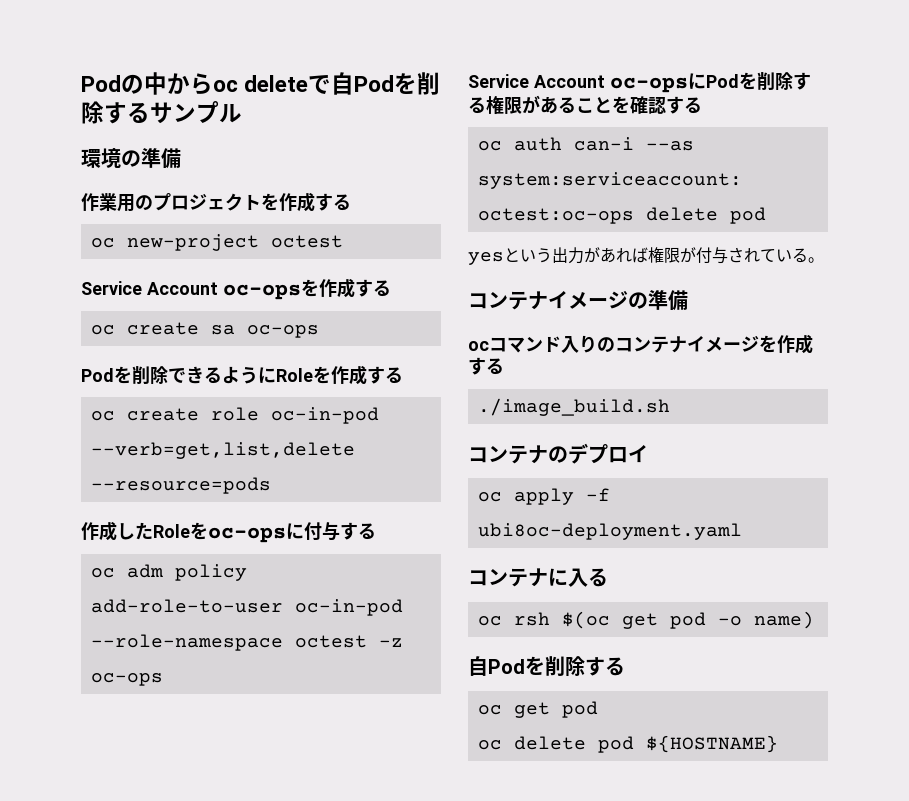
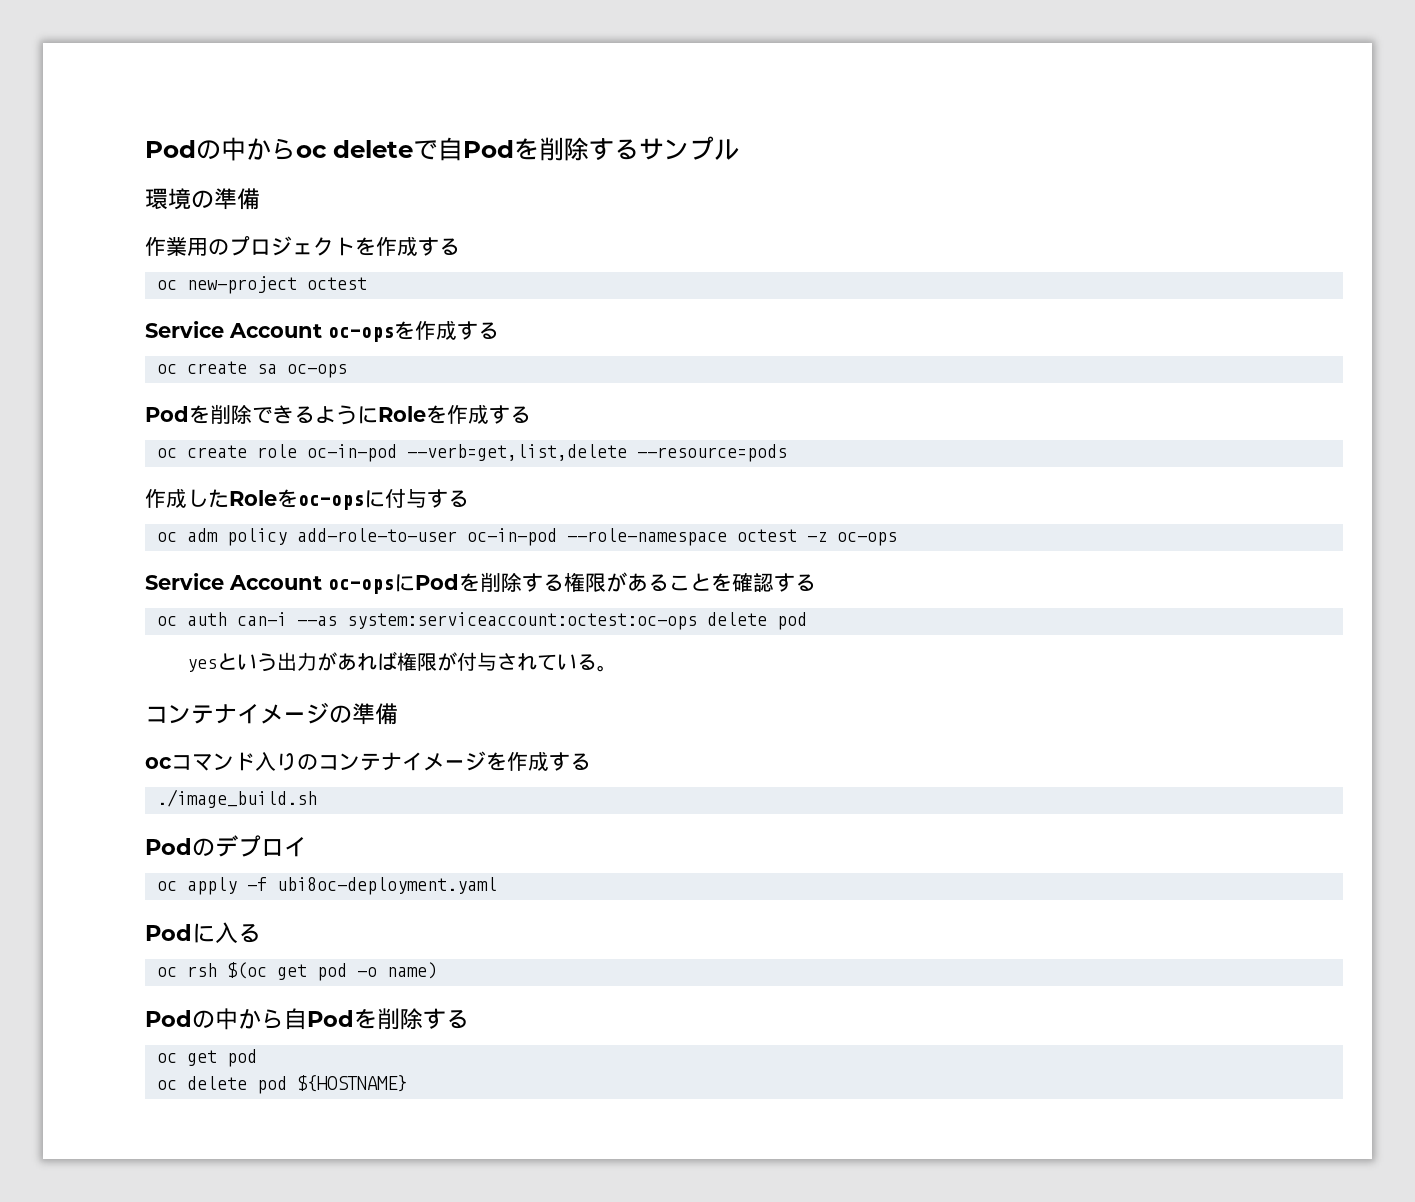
[468,445,548,464] コンテナ -> [145,838,192,855] Pod
[468,568,548,587] コンテナ -> [145,924,192,941] Pod
(814, 620) none -> [145,1008,284,1030] Podの中から

